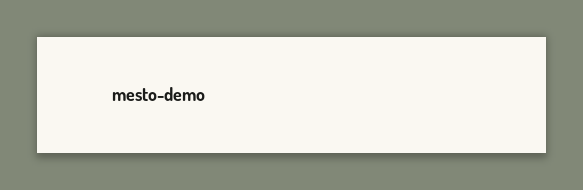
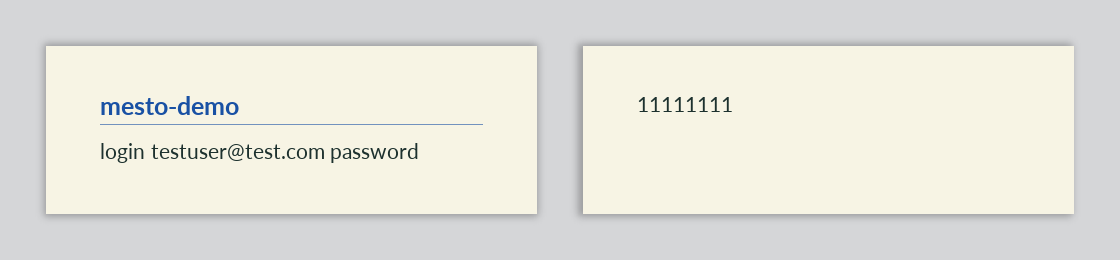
(205, 94) none -> [100,143,420,163] [637,97,733,112] // login testuser@test.com password 11111111

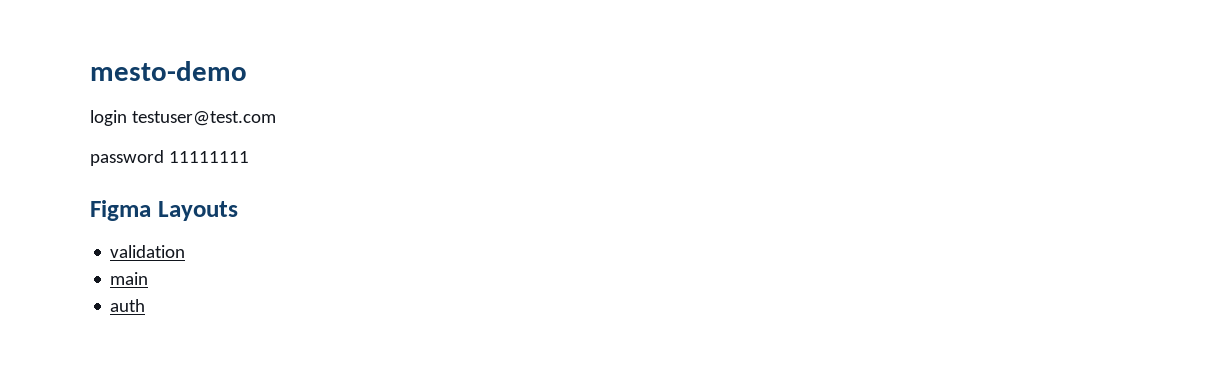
(325, 152) none -> (276, 118) //
(733, 104) none -> [90,200,238,221] [110,245,186,258] [110,272,149,285] [110,299,146,312] // Figma Layouts // validation // main // auth

